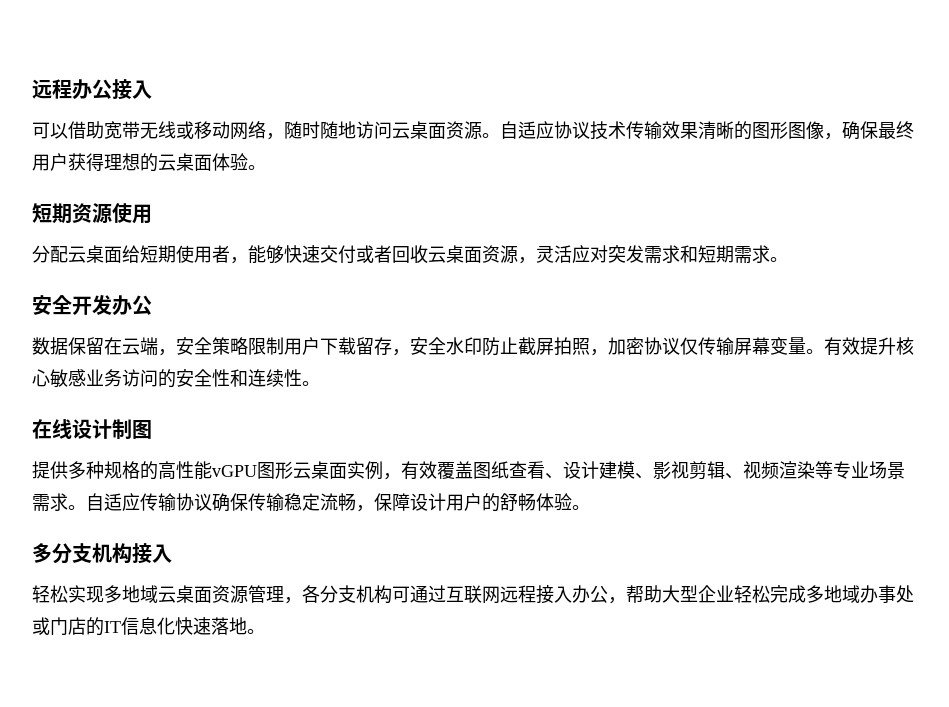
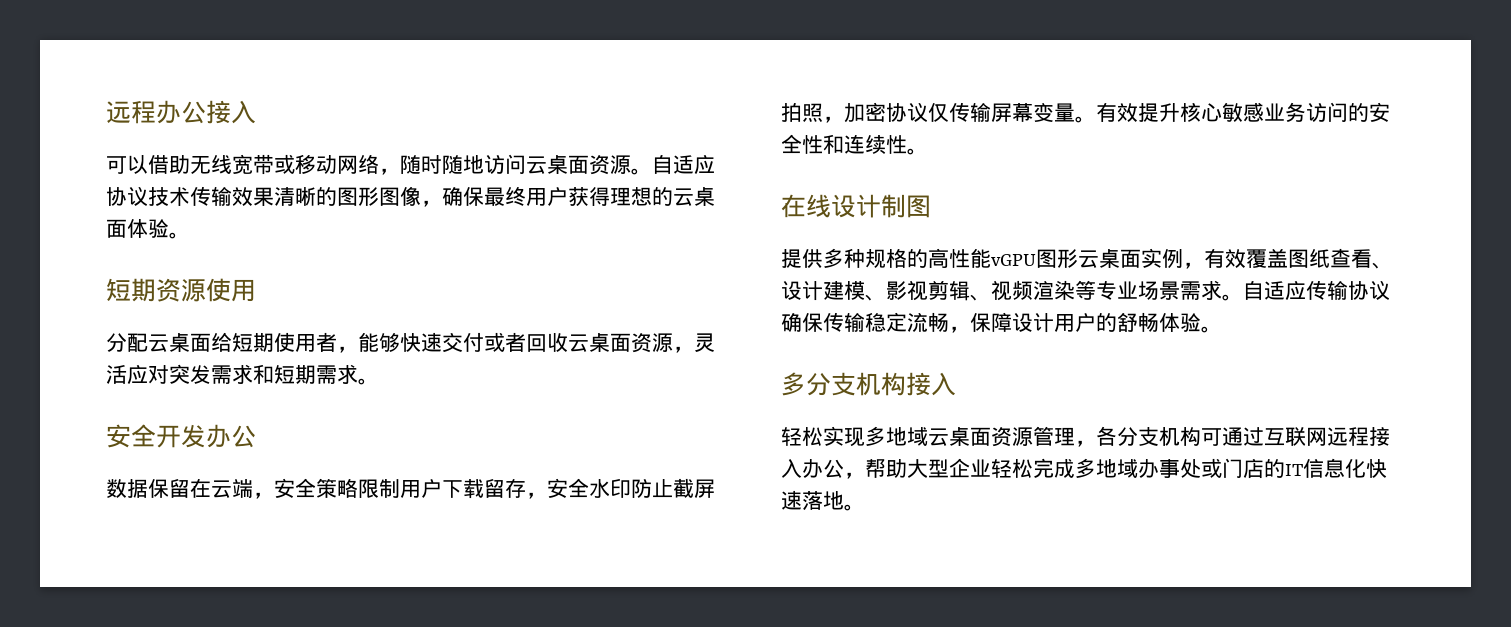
[104,121,176,139] 宽带无线 -> [190,154,274,175] 无线宽带

